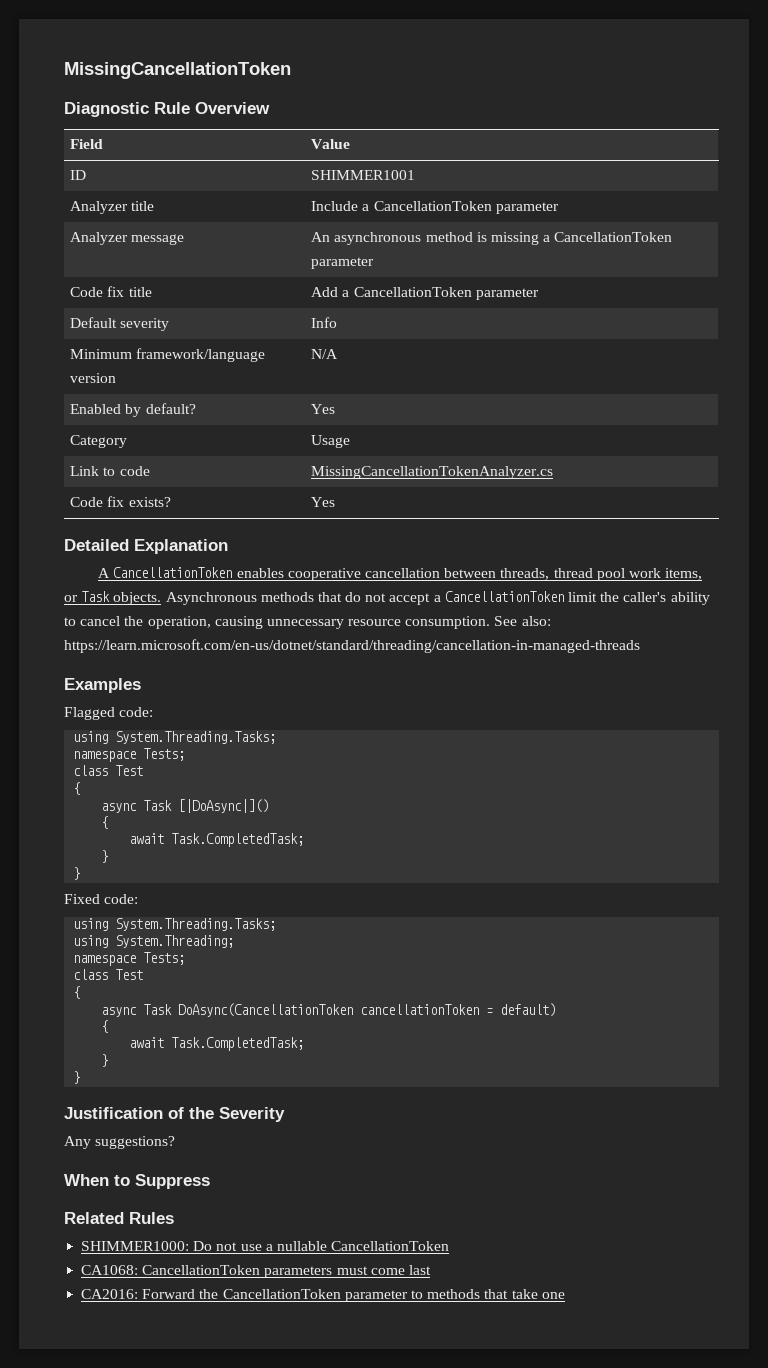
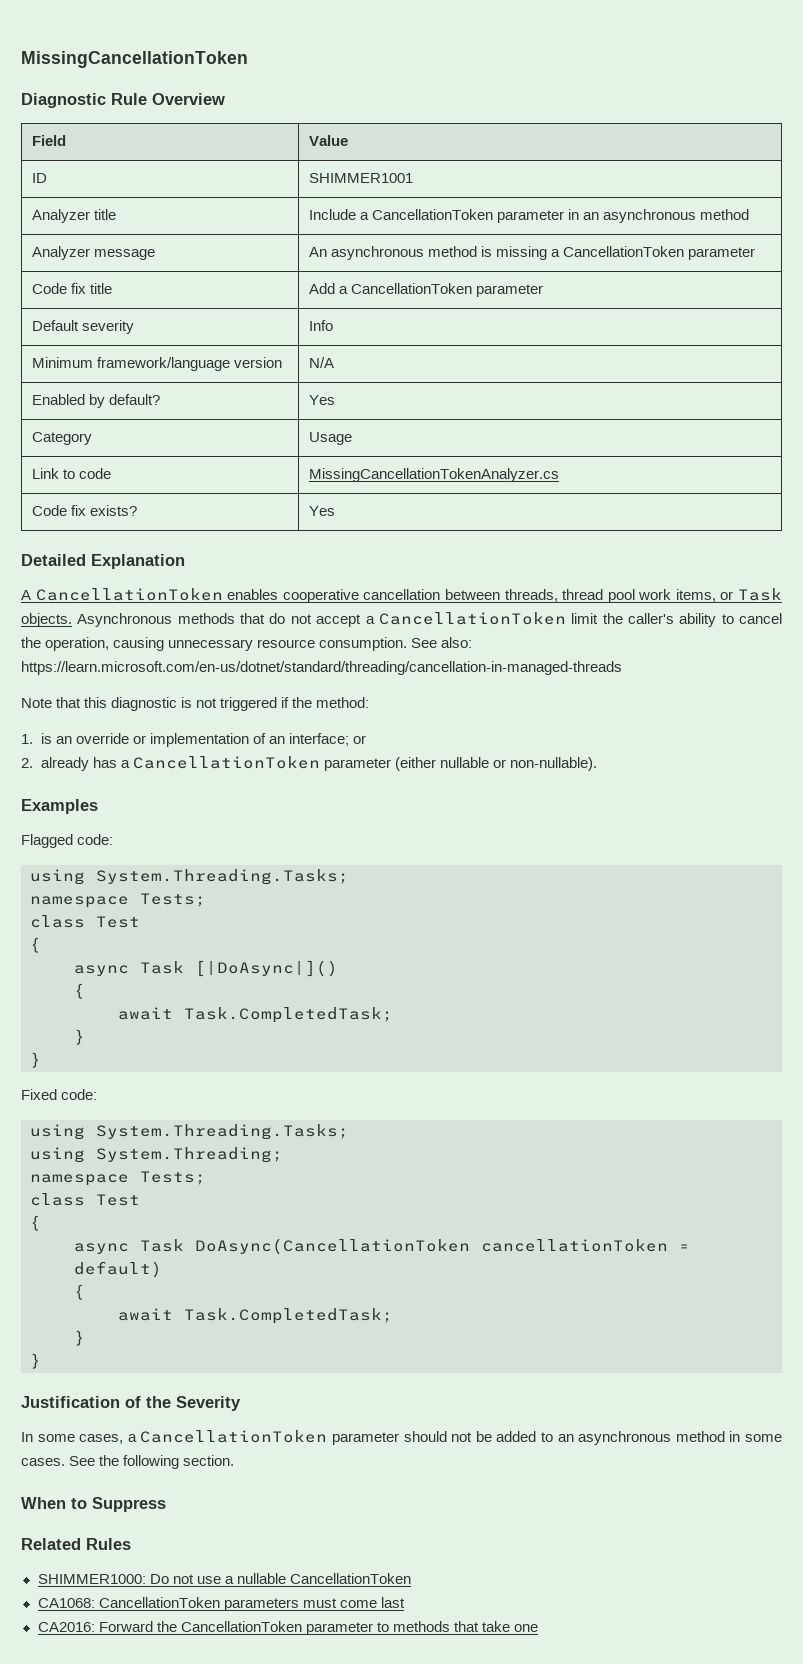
(559, 208) none -> [567,209,750,223] in an asynchronous method
(640, 646) none -> [21,697,370,711] [21,733,367,747] [21,756,598,771] // Note that this diagnostic is not triggered if the method: // 1. is an override or implementation of an interface; or // 2. already has a CancellationToken parameter (either nullable or non-nullable).
[64,1136,176,1149] Any suggestions? -> [21,1430,783,1445] [21,1455,235,1469] In some cases, a CancellationToken parameter should not be added to an asynchronous method in some cases. See the following section.

